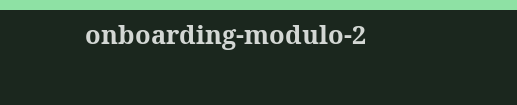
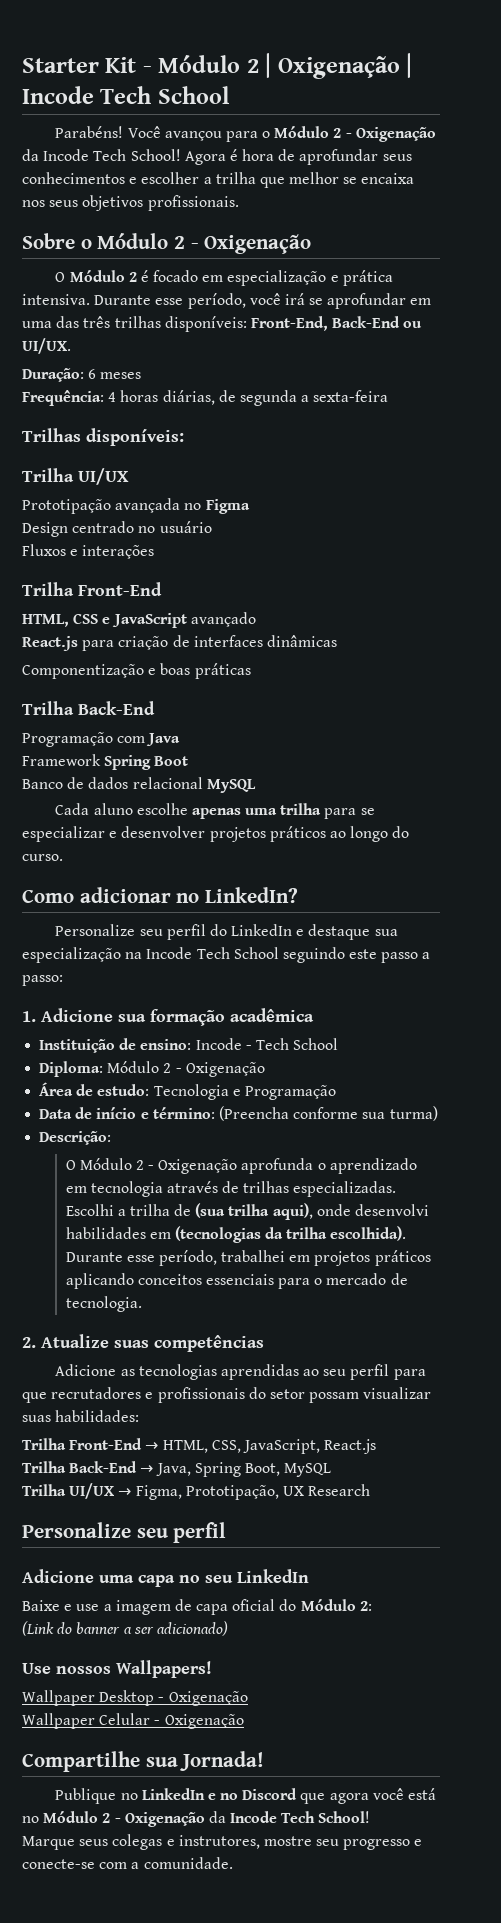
[85,25,366,50] onboarding-modulo-2 -> [22,53,413,79] [22,86,230,104] [55,126,436,142] [22,149,412,165] [22,172,415,188] [22,195,239,211] [22,233,312,254] [55,270,393,286] [22,293,432,309] [22,316,423,332] [22,338,71,354] [22,368,142,382] [22,390,389,406] [22,428,184,446] [22,468,129,485] [22,498,250,514] [22,521,212,537] [22,544,155,559] [22,582,162,596] [22,612,256,628] [22,635,337,651] [22,663,251,679] [22,701,155,715] [22,732,181,747] [22,754,189,770] [22,777,256,793] [55,803,375,819] [22,826,410,842] [22,854,63,861] [22,887,299,903] [55,924,398,940] [22,947,431,963] [22,975,63,986] [22,1008,314,1026] [39,1038,339,1053] [39,1061,265,1077] [39,1082,336,1100] [39,1106,438,1121] [39,1131,112,1145] [65,1158,417,1174] [65,1181,397,1197] [65,1203,430,1220] [65,1226,407,1243] [65,1250,431,1266] [65,1273,408,1289] [65,1296,142,1312] [22,1334,264,1352] [55,1364,426,1380] [22,1387,432,1403] [22,1410,140,1422] [22,1438,377,1454] [22,1461,332,1477] [22,1483,371,1500] [22,1522,227,1543] [22,1569,309,1587] [22,1599,372,1615] [22,1621,228,1636] [22,1660,212,1678] [22,1690,248,1706] [22,1713,244,1729] [22,1751,265,1772] [55,1788,436,1804] [22,1811,371,1827] [22,1834,423,1850] [22,1857,233,1869] Starter Kit - Módulo 2 | Oxigenação | Incode Tech School // Parabéns! Você avançou para o Módulo 2 - Oxigenação da Incode Tech School! Agora é hora de aprofundar seus conhecimentos e escolher a trilha que melhor se encaixa nos seus objetivos profissionais. // Sobre o Módulo 2 - Oxigenação // O Módulo 2 é focado em especialização e prática intensiva. Durante esse período, você irá se aprofundar em uma das três trilhas disponíveis: Front-End, Back-End ou UI/UX. // Duração: 6 meses // Frequência: 4 horas diárias, de segunda a sexta-feira // Trilhas disponíveis: // Trilha UI/UX // Prototipação avançada no Figma // Design centrado no usuário // Fluxos e interações // Trilha Front-End // HTML, CSS e JavaScript avançado // React.js para criação de interfaces dinâmicas // Componentização e boas práticas // Trilha Back-End // Programação com Java // Framework Spring Boot // Banco de dados relacional MySQL // Cada aluno escolhe apenas uma trilha para se especializar e desenvolver projetos práticos ao longo do curso. // Como adicionar no LinkedIn? // Personalize seu perfil do LinkedIn e destaque sua especialização na Incode Tech School seguindo este passo a passo: // 1. Adicione sua formação acadêmica // Instituição de ensino: Incode - Tech School // Diploma: Módulo 2 - Oxigenação // Área de estudo: Tecnologia e Programação // Data de início e término: (Preencha conforme sua turma) // Descrição: // O Módulo 2 - Oxigenação aprofunda o aprendizado em tecnologia através de trilhas especializadas. Escolhi a trilha de (sua trilha aqui), onde desenvolvi habilidades em (tecnologias da trilha escolhida). Durante esse período, trabalhei em projetos práticos aplicando conceitos essenciais para o mercado de tecnologia. // 2. Atualize suas competências // Adicione as tecnologias aprendidas ao seu perfil para que recrutadores e profissionais do setor possam visualizar suas habilidades: // Trilha Front-End → HTML, CSS, JavaScript, React.js // Trilha Back-End → Java, Spring Boot, MySQL // Trilha UI/UX → Figma, Prototipação, UX Research // Personalize seu perfil // Adicione uma capa no seu LinkedIn // Baixe e use a imagem de capa oficial do Módulo 2: // (Link do banner a ser adicionado) // Use nossos Wallpapers! // Wallpaper Desktop - Oxigenação // Wallpaper Celular - Oxigenação // Compartilhe sua Jornada! // Publique no LinkedIn e no Discord que agora você está no Módulo 2 - Oxigenação da Incode Tech School! // Marque seus colegas e instrutores, mostre seu progresso e conecte-se com a comunidade.

